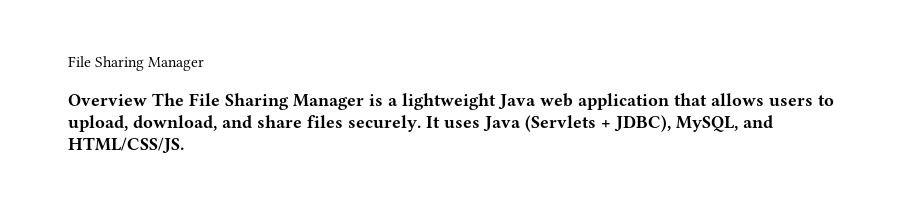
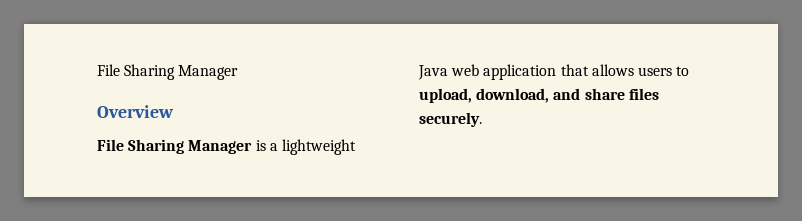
[152,93,184,106] The -> (174, 111) //
[426,115,773,132] [68,137,184,154] It uses Java (Servlets + JDBC), MySQL, and HTML/CSS/JS. -> (482, 119) none

